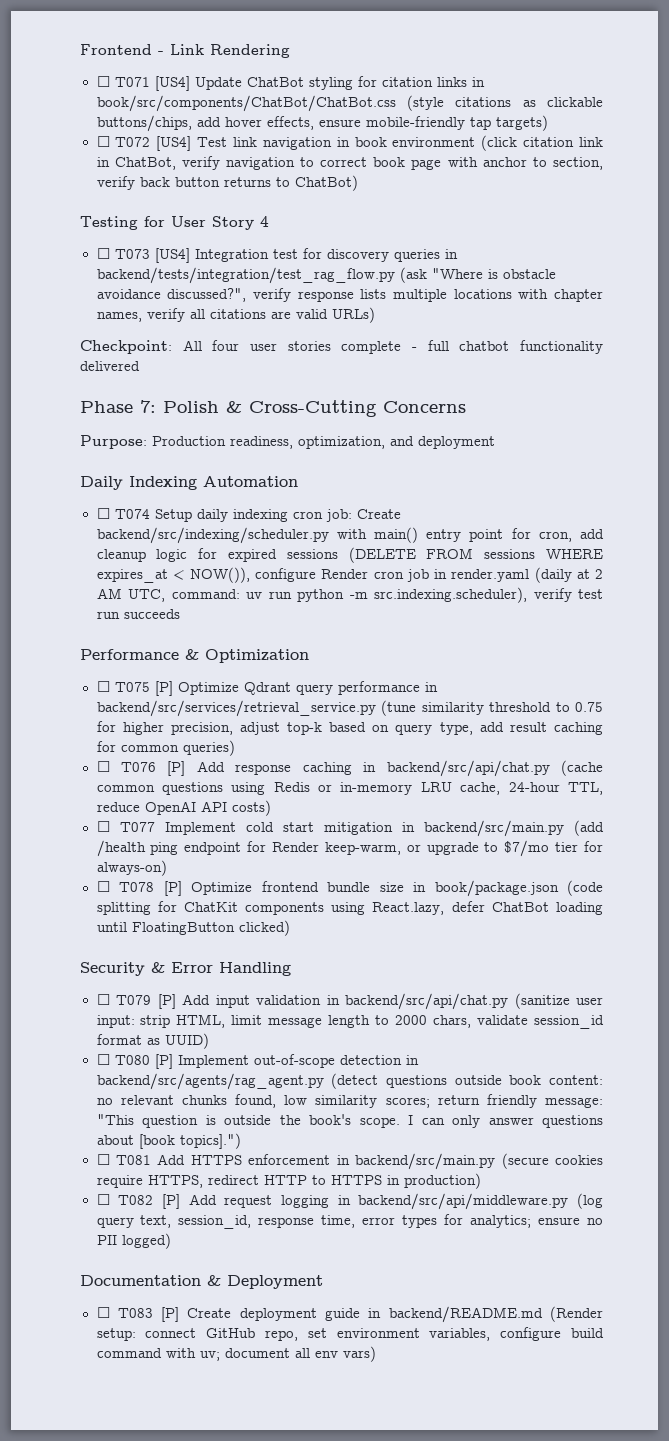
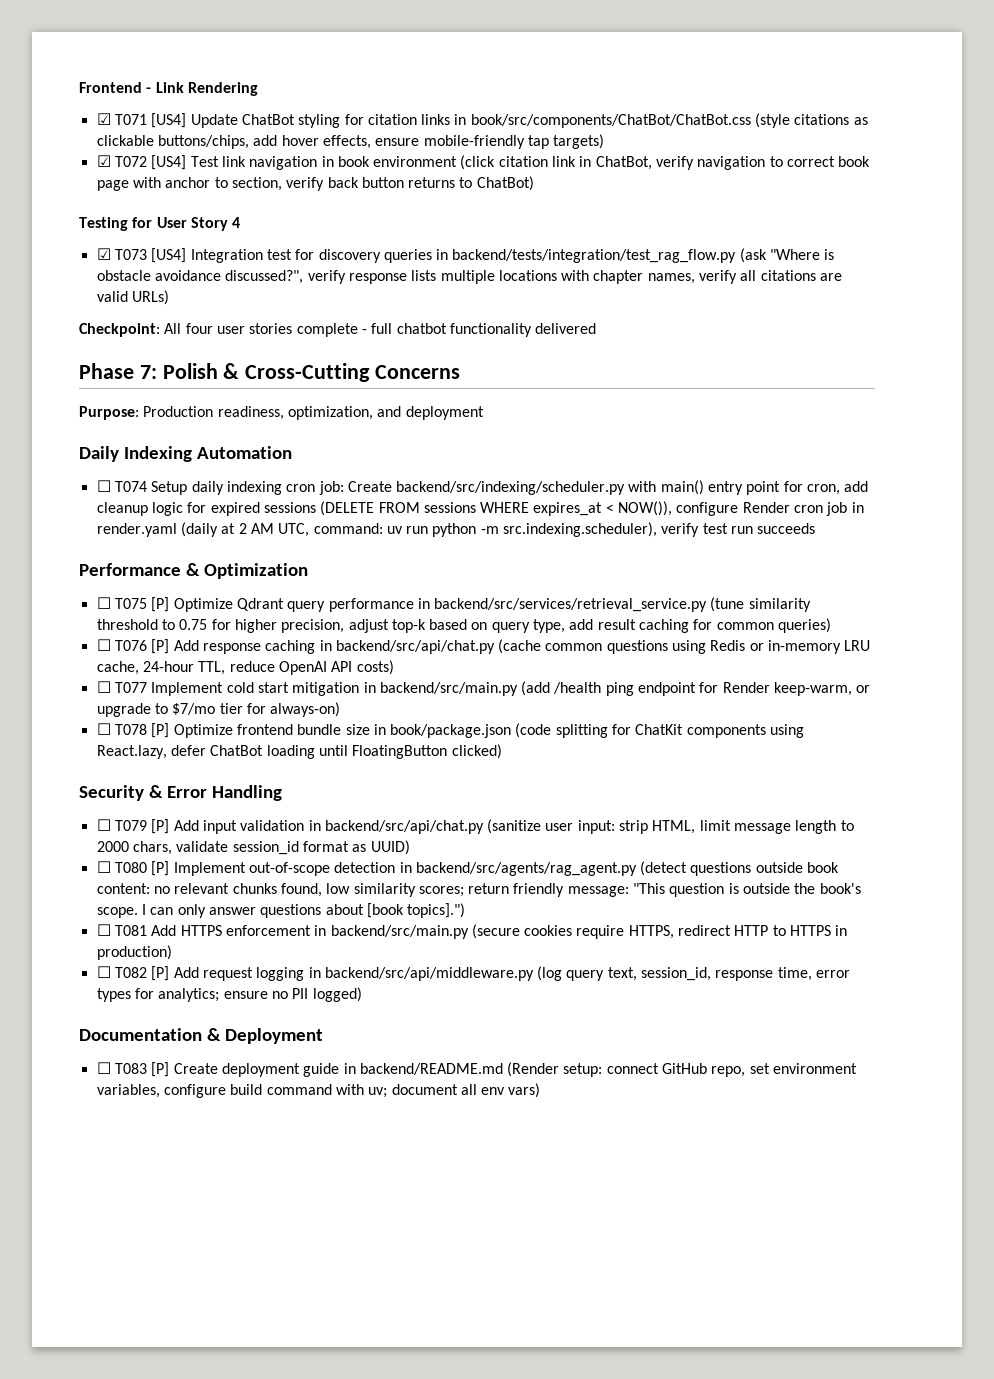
[96,76,110,87] ☐ -> [96,113,111,125] ☑
[96,136,110,147] ☐ -> [96,155,111,167] ☑
[96,248,110,259] ☐ -> [96,248,111,260] ☑

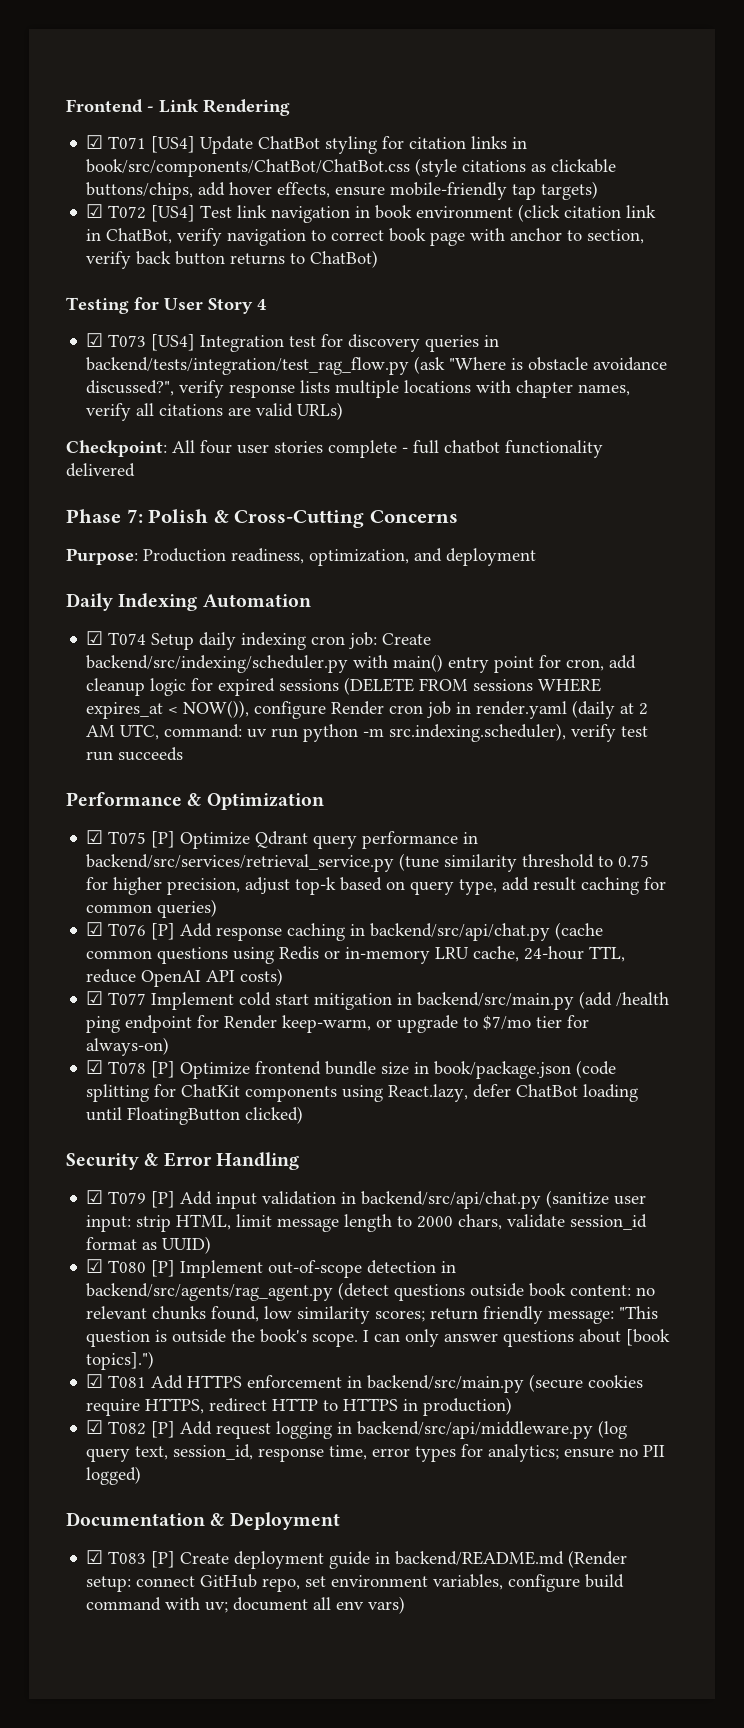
[96,480,111,492] ☐ -> [86,631,104,645] ☑
[96,597,111,609] ☐ -> [86,830,104,844] ☑
[96,639,111,651] ☐ -> [86,922,104,936] ☑
[96,681,111,693] ☐ -> [86,991,104,1005] ☑
[96,723,111,735] ☐ -> [86,1060,104,1074] ☑
[96,819,111,831] ☐ -> [86,1190,104,1204] ☑
[96,861,111,873] ☐ -> [86,1259,104,1273] ☑
[96,924,111,936] ☐ -> [86,1374,104,1388] ☑
[96,966,111,978] ☐ -> [86,1420,104,1434] ☑
[96,1062,111,1074] ☐ -> [86,1550,104,1564] ☑

